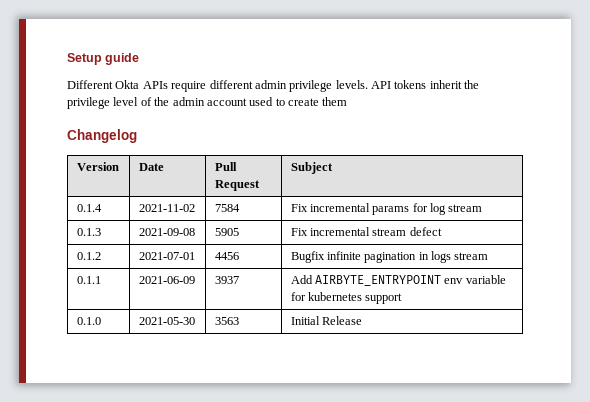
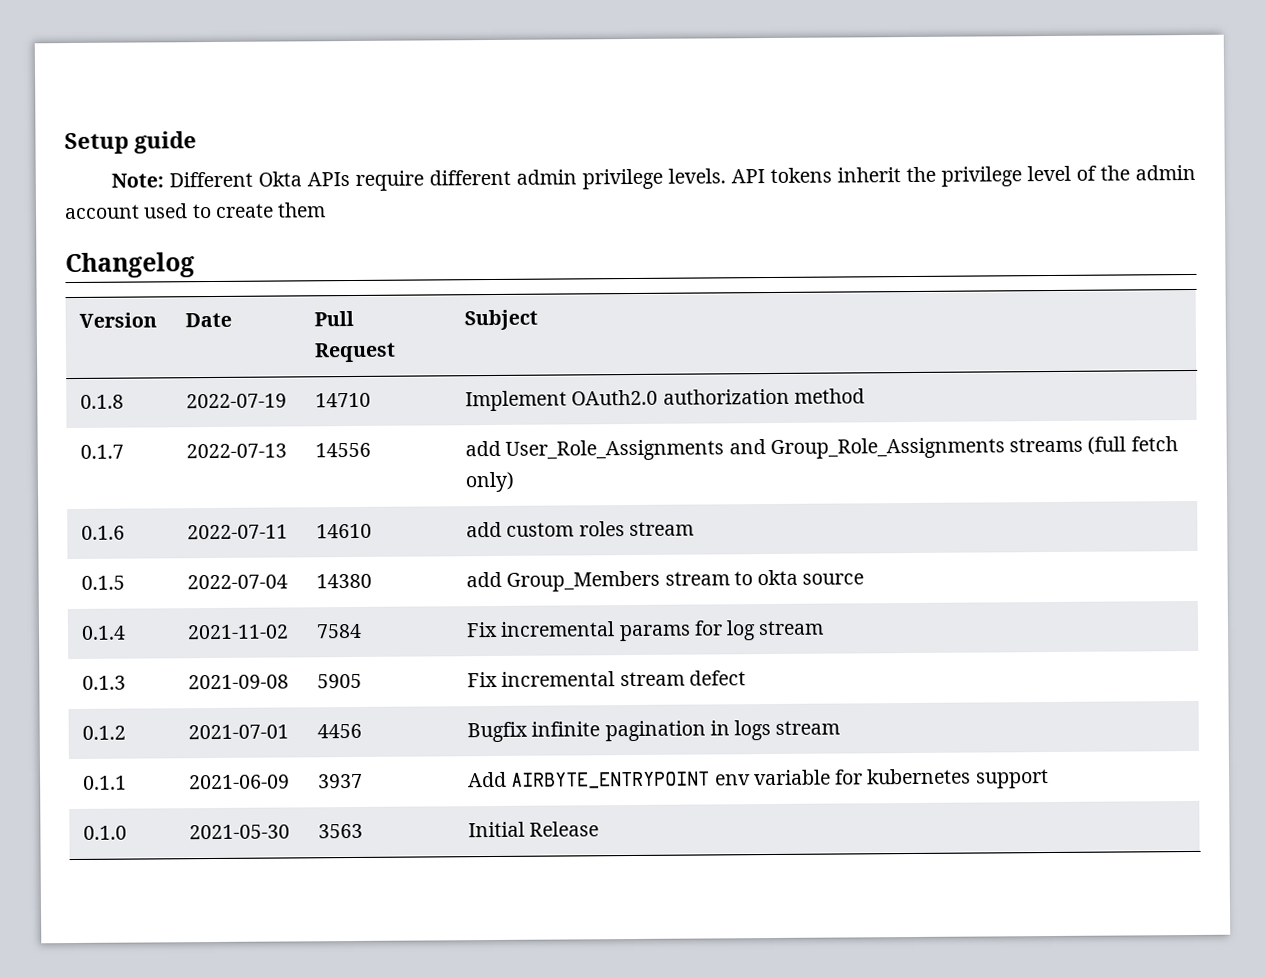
(140, 59) none -> [110,173,164,188] Note:
(333, 168) none -> [80,394,125,409] [186,393,288,409] [315,392,372,408] [465,388,865,412] [80,444,125,459] [186,443,288,459] [315,442,372,458] [465,436,1178,461] [465,471,516,493] [81,525,126,540] [187,524,289,540] [316,523,373,539] [466,521,694,538] [81,575,126,590] [187,574,289,590] [316,573,373,589] [466,569,865,592] // 0.1.8 | 2022-07-19 | 14710 | Implement OAuth2.0 authorization method // 0.1.7 | 2022-07-13 | 14556 | add User_Role_Assignments and Group_Role_Assignments streams (full fetch only) // 0.1.6 | 2022-07-11 | 14610 | add custom roles stream // 0.1.5 | 2022-07-04 | 14380 | add Group_Members stream to okta source

